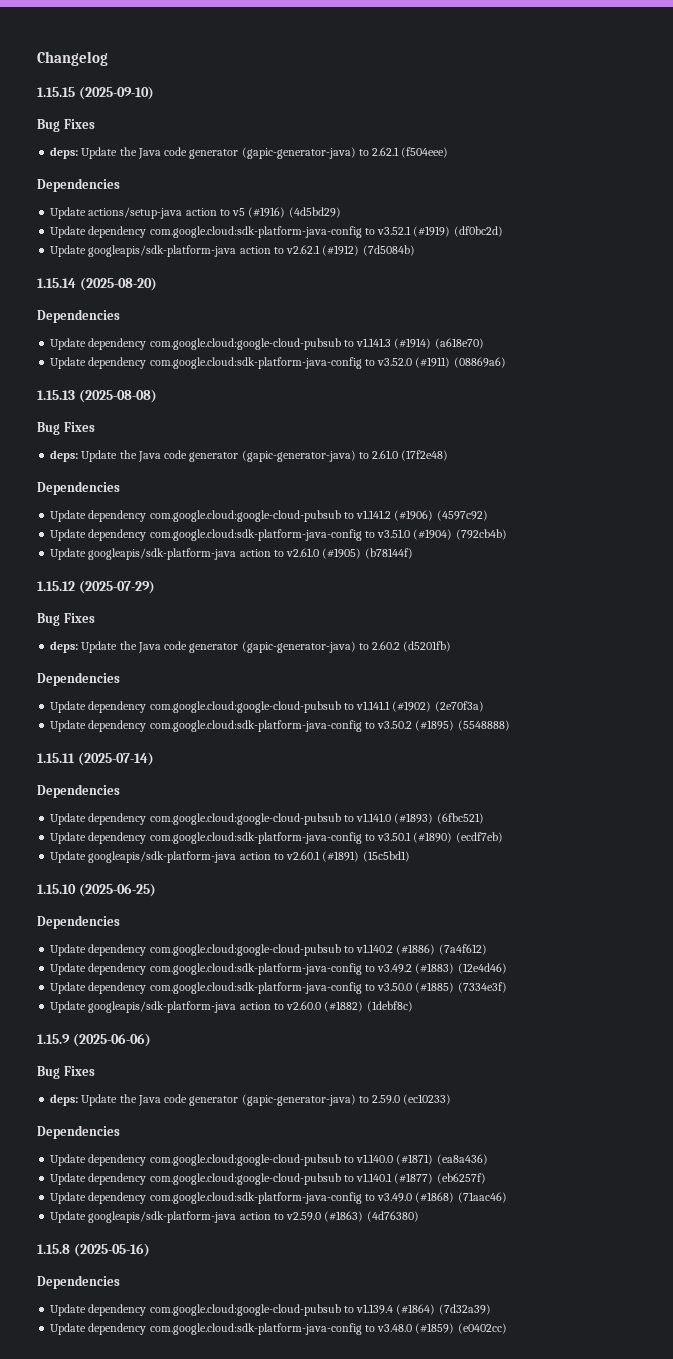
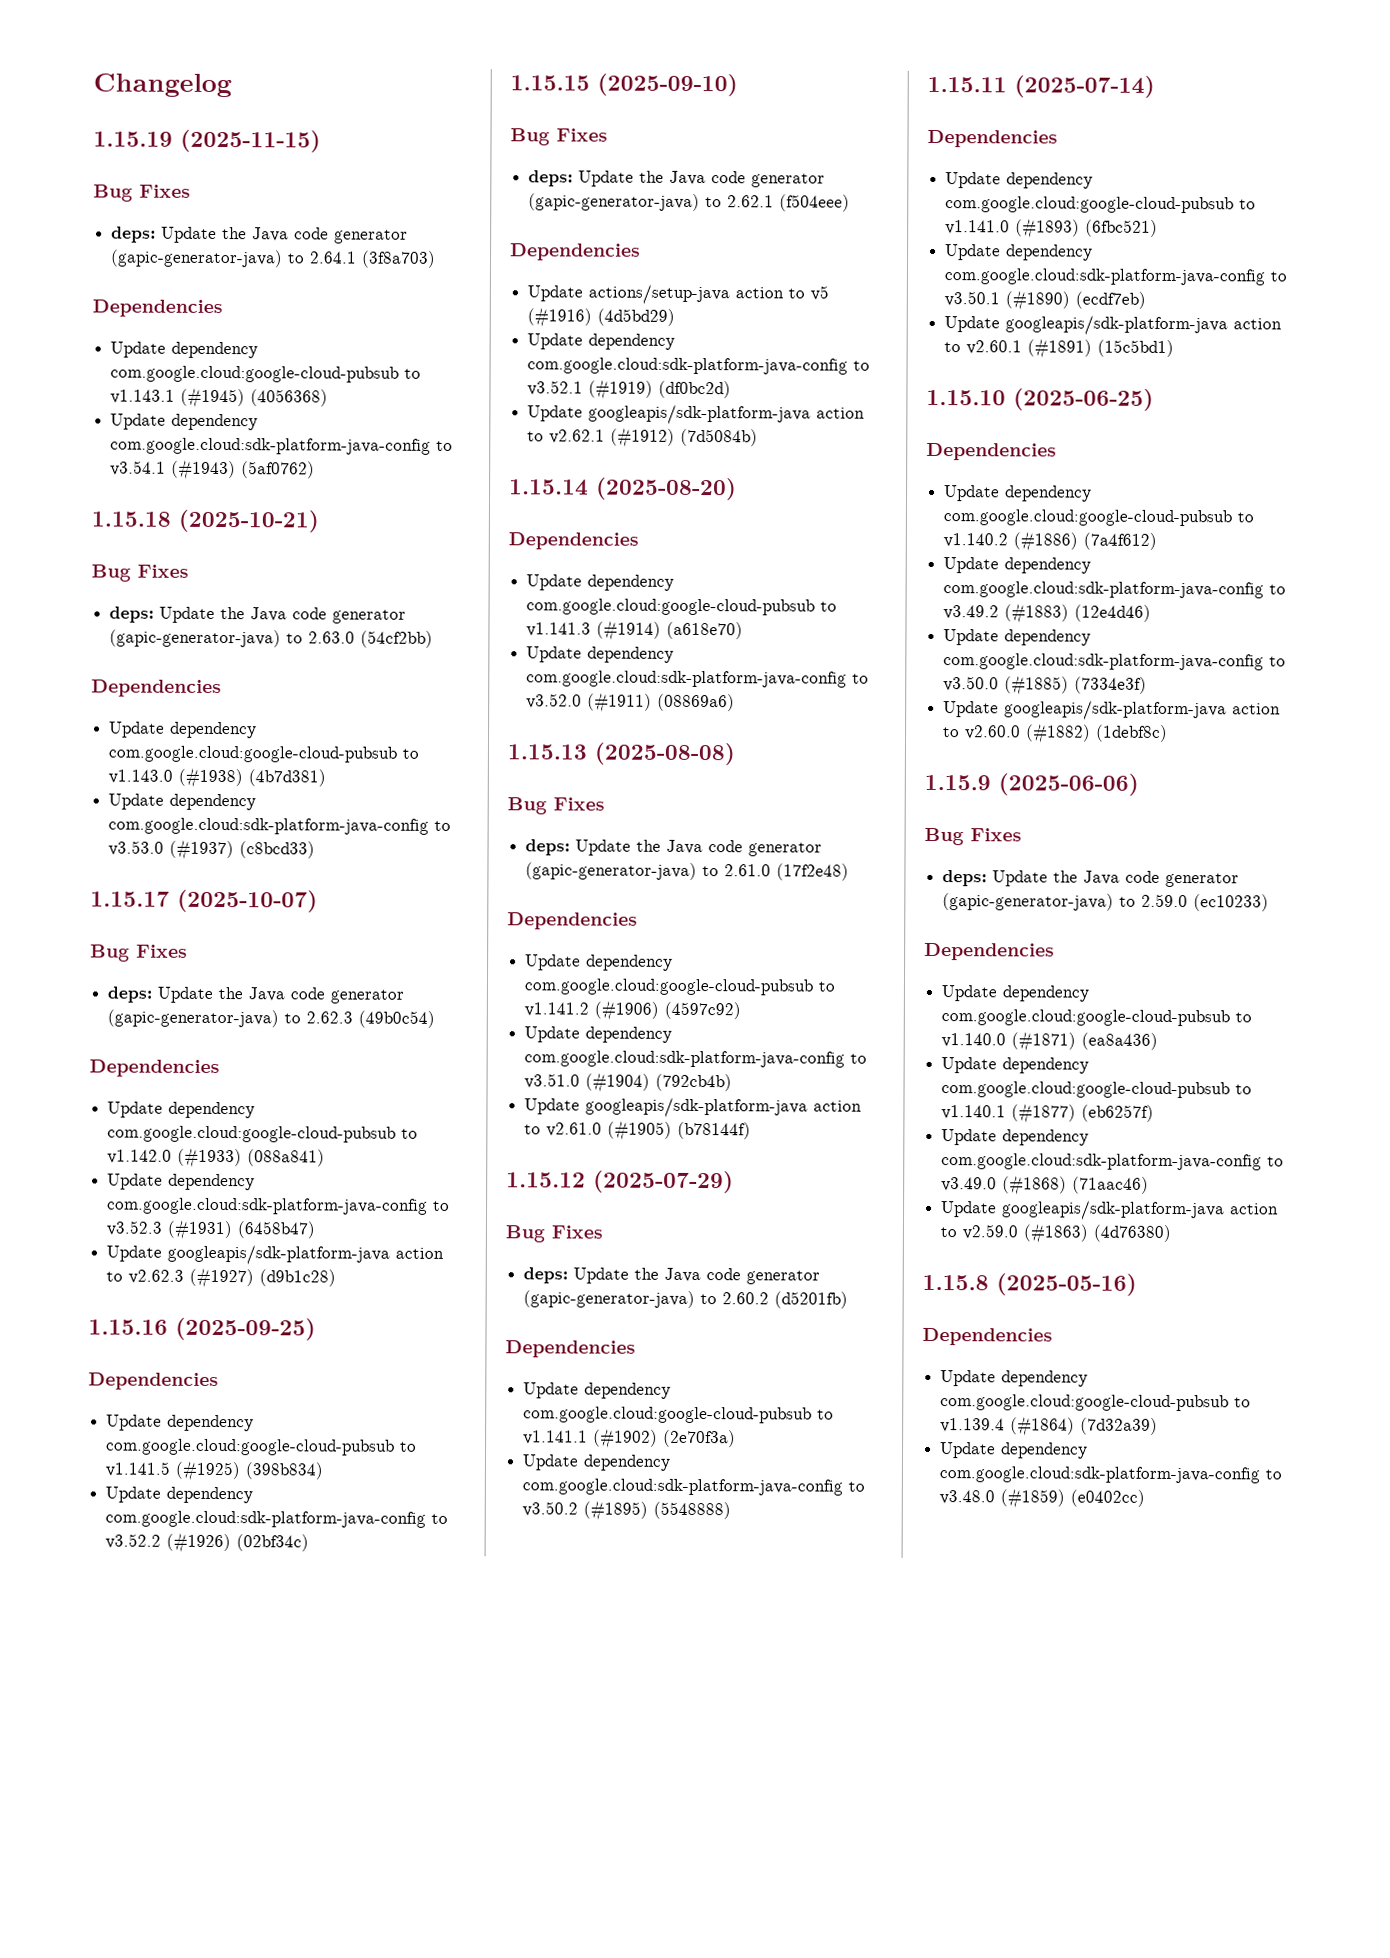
(108, 58) none -> [93,129,321,153] [93,184,191,202] [111,226,409,244] [110,249,437,268] [92,299,223,318] [110,341,259,359] [110,365,422,383] [110,387,329,409] [110,413,259,431] [110,437,454,455] [110,459,316,481] [91,509,319,533] [91,564,189,582] [109,606,407,624] [109,629,434,648] [91,679,222,698] [109,721,258,739] [108,745,420,763] [108,767,327,789] [108,793,257,811] [108,817,452,835] [108,839,316,861] [90,889,318,913] [90,944,188,962] [107,986,405,1004] [107,1009,436,1028] [89,1059,220,1078] [107,1101,256,1119] [107,1125,419,1143] [107,1147,326,1169] [107,1173,256,1191] [107,1197,451,1215] [106,1219,316,1241] [106,1244,445,1265] [106,1267,337,1289] [88,1317,316,1341] [88,1372,219,1391] [106,1414,255,1432] [106,1438,418,1456] [105,1460,324,1482] [105,1486,254,1504] [105,1510,449,1528] [105,1532,310,1554] // 1.15.19 (2025-11-15) // Bug Fixes // deps: Update the Java code generator (gapic-generator-java) to 2.64.1 (3f8a703) // Dependencies // Update dependency com.google.cloud:google-cloud-pubsub to v1.143.1 (#1945) (4056368) // Update dependency com.google.cloud:sdk-platform-java-config to v3.54.1 (#1943) (5af0762) // 1.15.18 (2025-10-21) // Bug Fixes // deps: Update the Java code generator (gapic-generator-java) to 2.63.0 (54cf2bb) // Dependencies // Update dependency com.google.cloud:google-cloud-pubsub to v1.143.0 (#1938) (4b7d381) // Update dependency com.google.cloud:sdk-platform-java-config to v3.53.0 (#1937) (c8bcd33) // 1.15.17 (2025-10-07) // Bug Fixes // deps: Update the Java code generator (gapic-generator-java) to 2.62.3 (49b0c54) // Dependencies // Update dependency com.google.cloud:google-cloud-pubsub to v1.142.0 (#1933) (088a841) // Update dependency com.google.cloud:sdk-platform-java-config to v3.52.3 (#1931) (6458b47) // Update googleapis/sdk-platform-java action to v2.62.3 (#1927) (d9b1c28) // 1.15.16 (2025-09-25) // Dependencies // Update dependency com.google.cloud:google-cloud-pubsub to v1.141.5 (#1925) (398b834) // Update dependency com.google.cloud:sdk-platform-java-config to v3.52.2 (#1926) (02bf34c)

